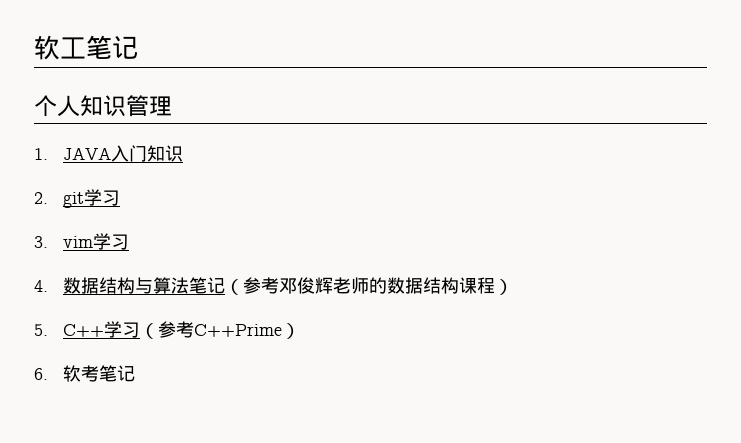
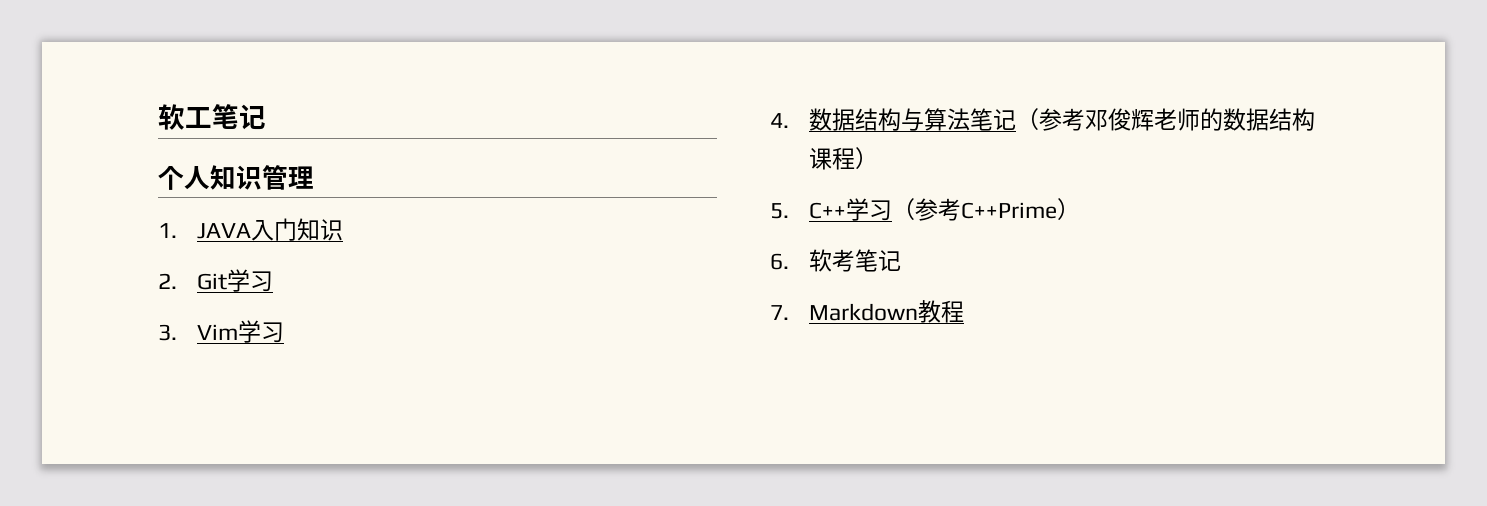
[63,192,85,208] git -> [196,273,227,290] Git
[63,236,94,248] vim -> [196,324,238,340] Vim
(136, 373) none -> [770,300,964,323] // 7. Markdown教程

